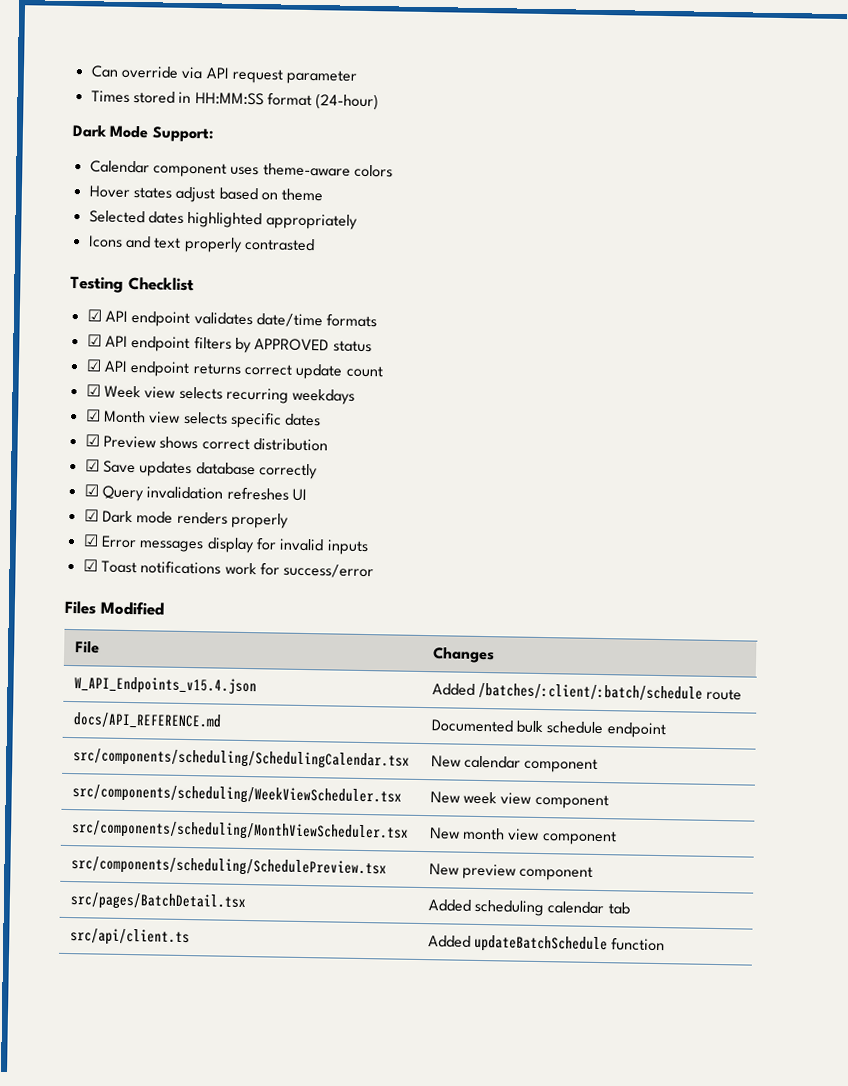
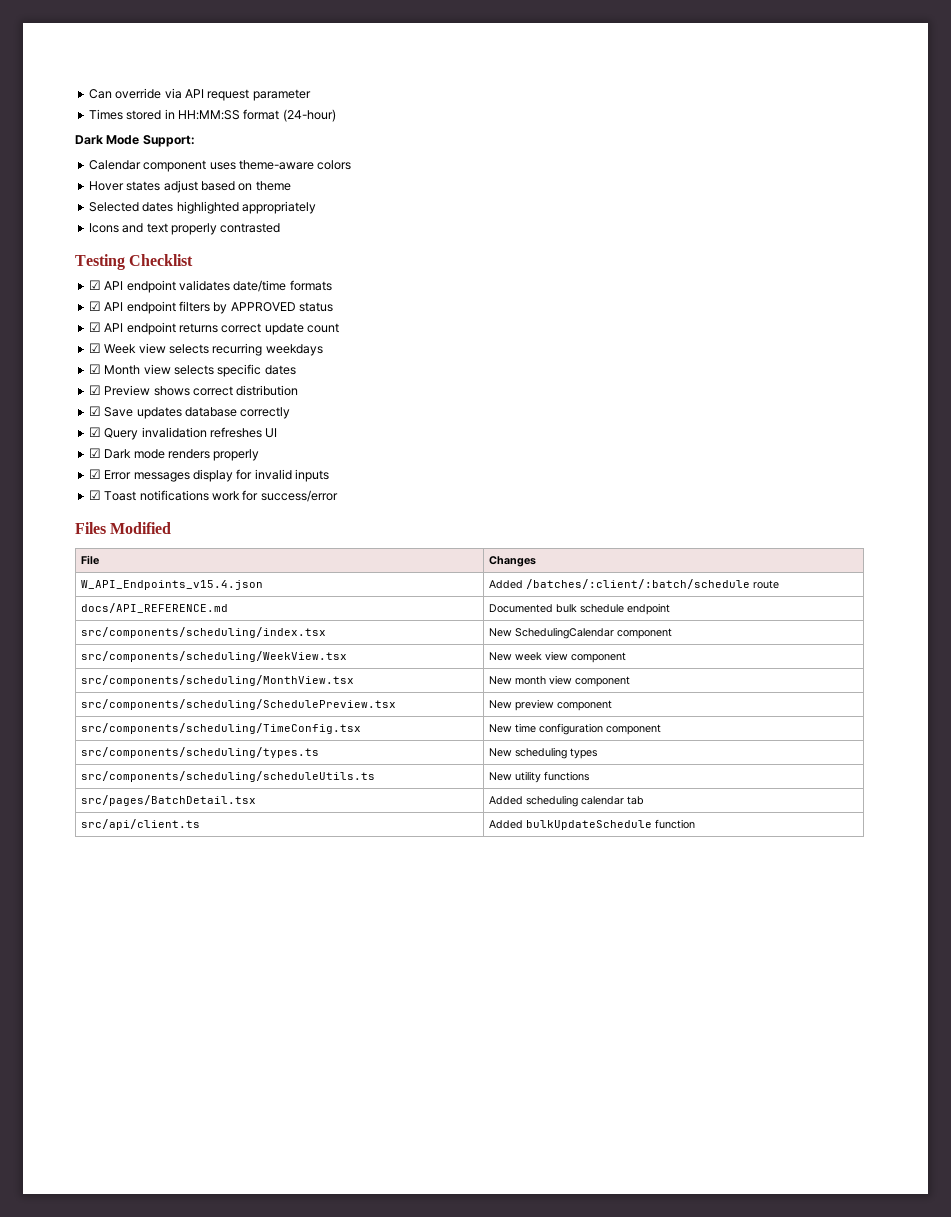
[72,748,410,770] [430,755,599,773] [71,784,402,806] src/components/scheduling/SchedulingCalendar.tsx | New calendar component // src/components/scheduling/WeekViewScheduler.tsx -> [81,627,327,638] [489,627,673,639] [81,651,348,662] src/components/scheduling/index.tsx | New SchedulingCalendar component // src/components/scheduling/WeekView.tsx
[70,820,409,842] src/components/scheduling/MonthViewScheduler.tsx -> [81,675,355,686] src/components/scheduling/MonthView.tsx
(594, 873) none -> [81,723,362,734] [489,723,662,735] [81,747,320,758] [489,747,598,759] [81,771,376,782] [489,771,590,783] // src/components/scheduling/TimeConfig.tsx | New time configuration component // src/components/scheduling/types.ts | New scheduling types // src/components/scheduling/scheduleUtils.ts | New utility functions
[473,934,608,954] updateBatchSchedule -> [526,820,653,830] bulkUpdateSchedule

